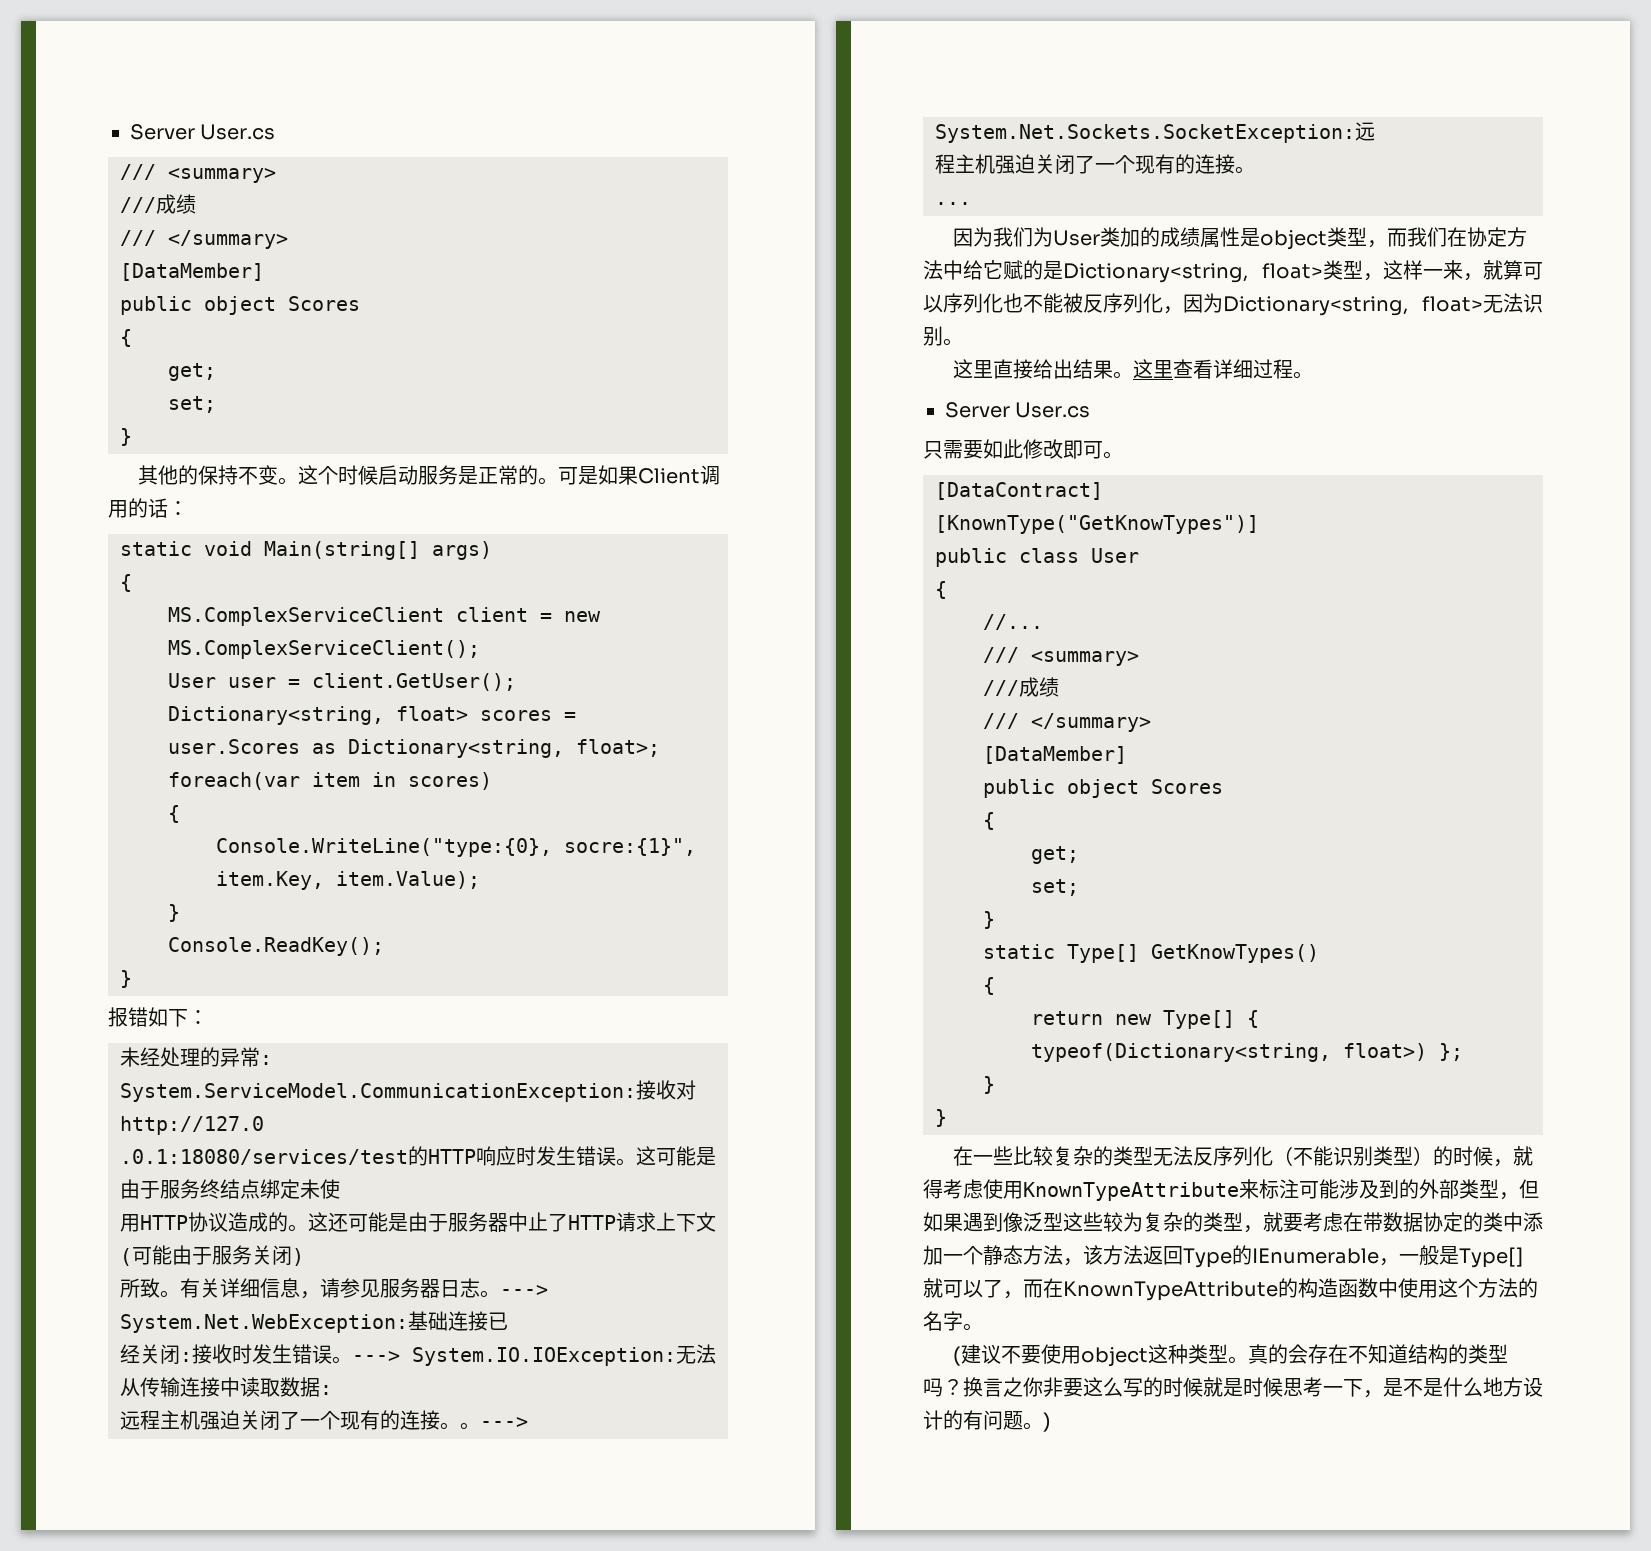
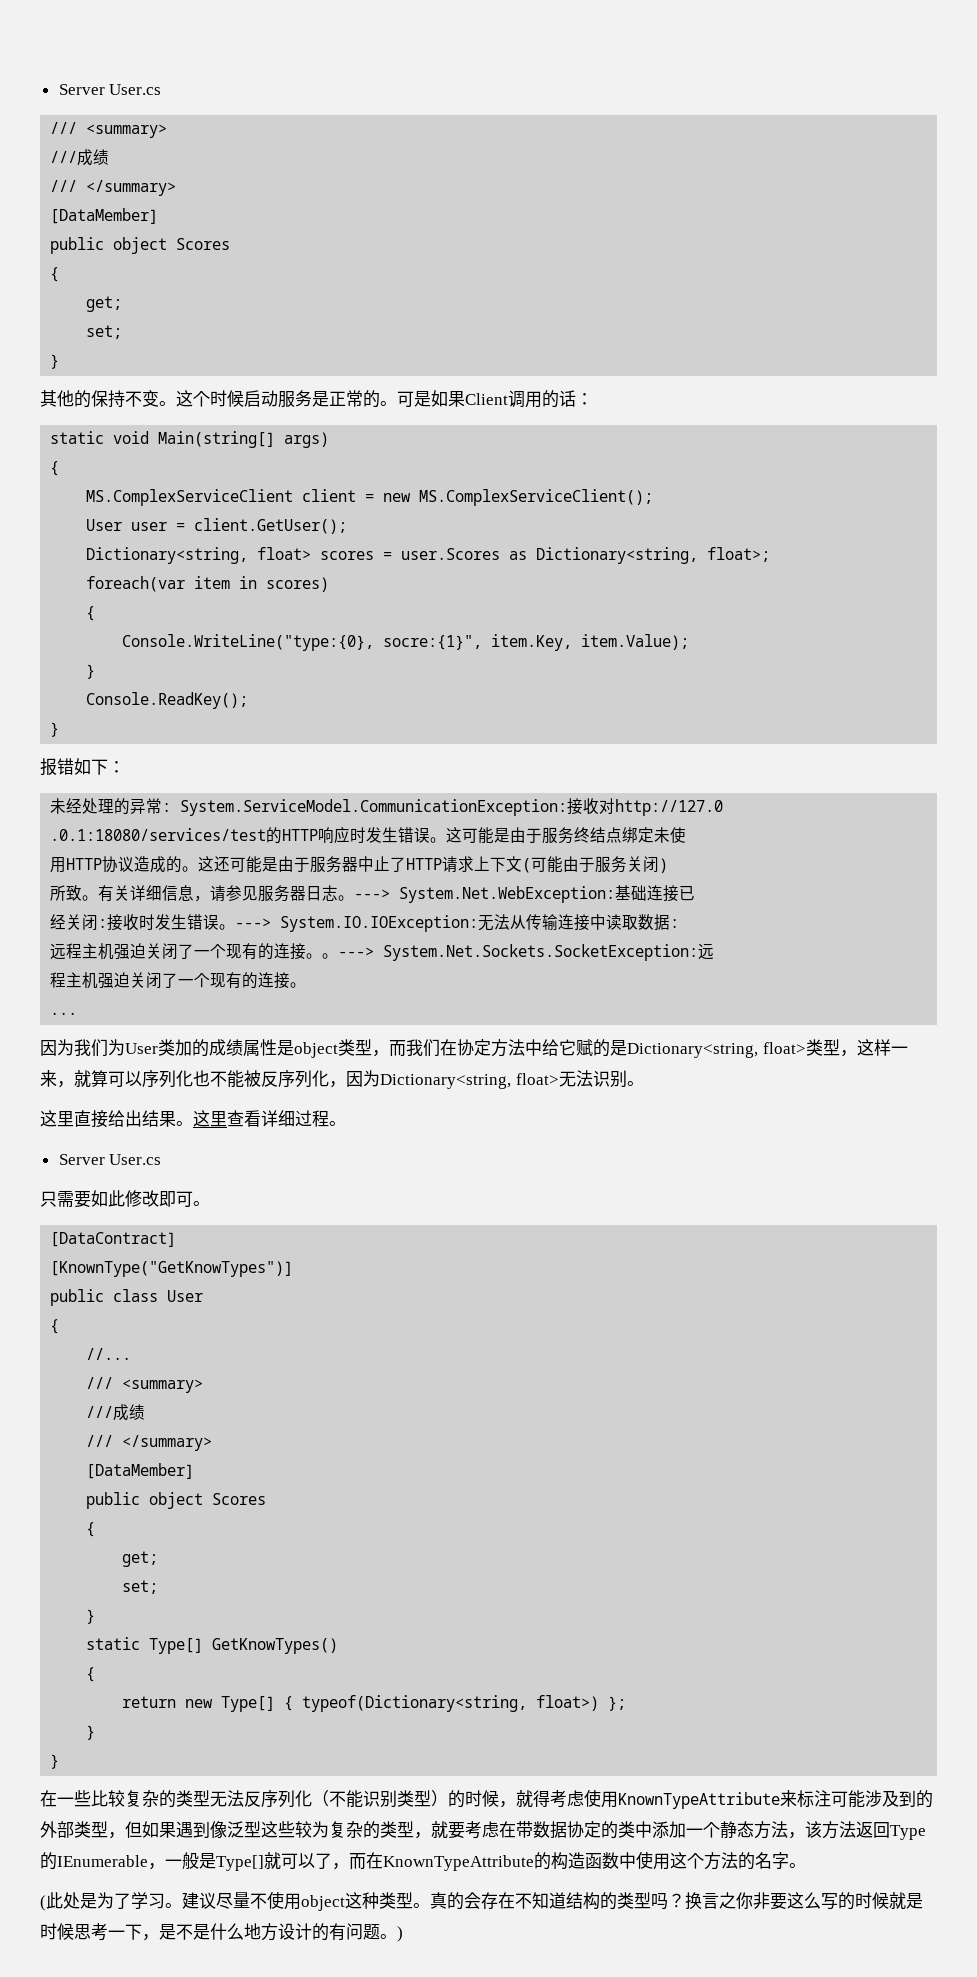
[960,1344,1041,1364] 建议不要 -> [46,1892,267,1909] 此处是为了学习。建议尽量不

